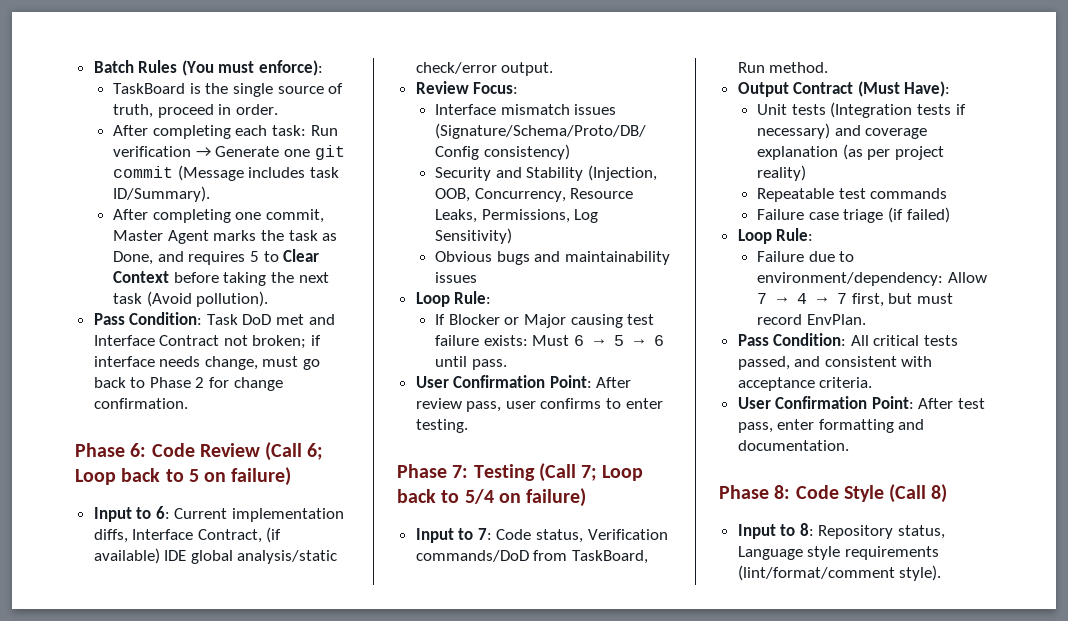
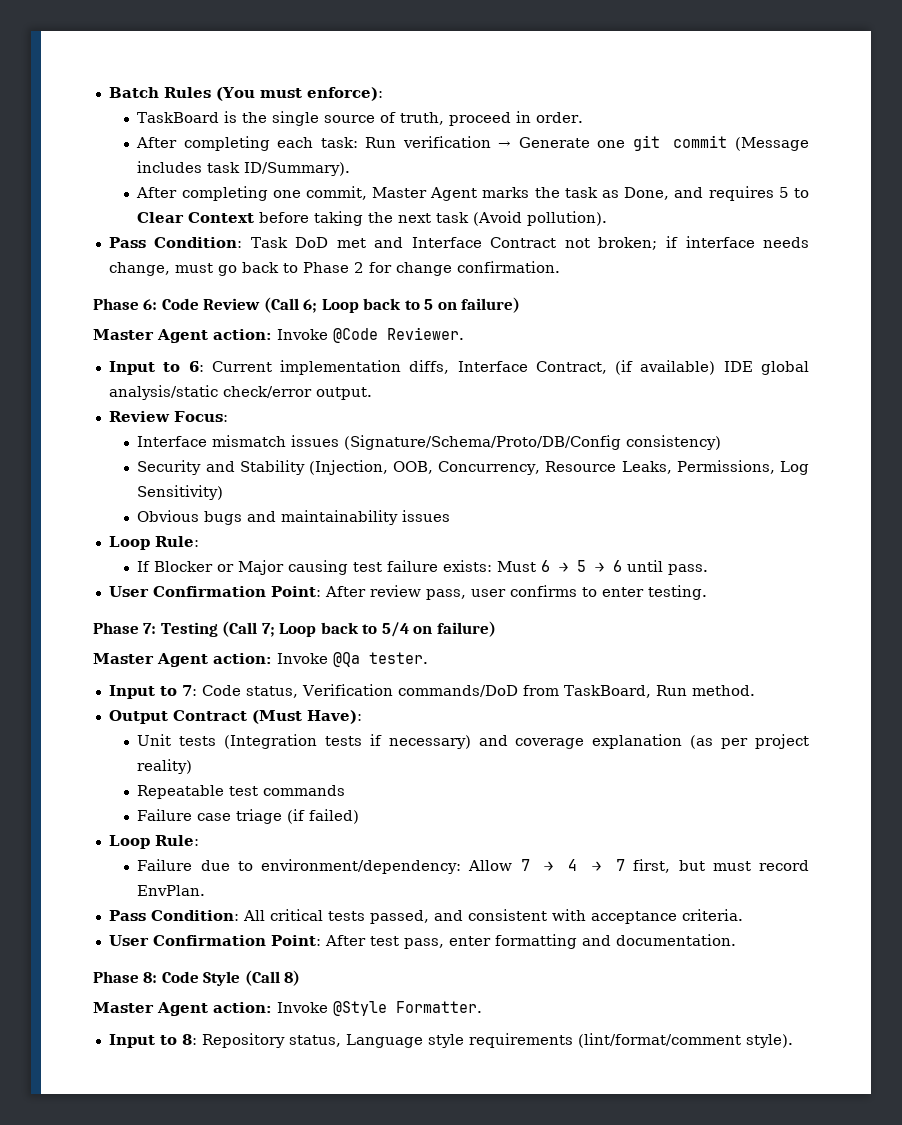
(292, 476) none -> [93,327,464,343] // Master Agent action: Invoke @Code Reviewer.
(587, 497) none -> [93,652,428,667] // Master Agent action: Invoke @Qa tester.
(948, 493) none -> [93,1001,482,1016] // Master Agent action: Invoke @Style Formatter.

